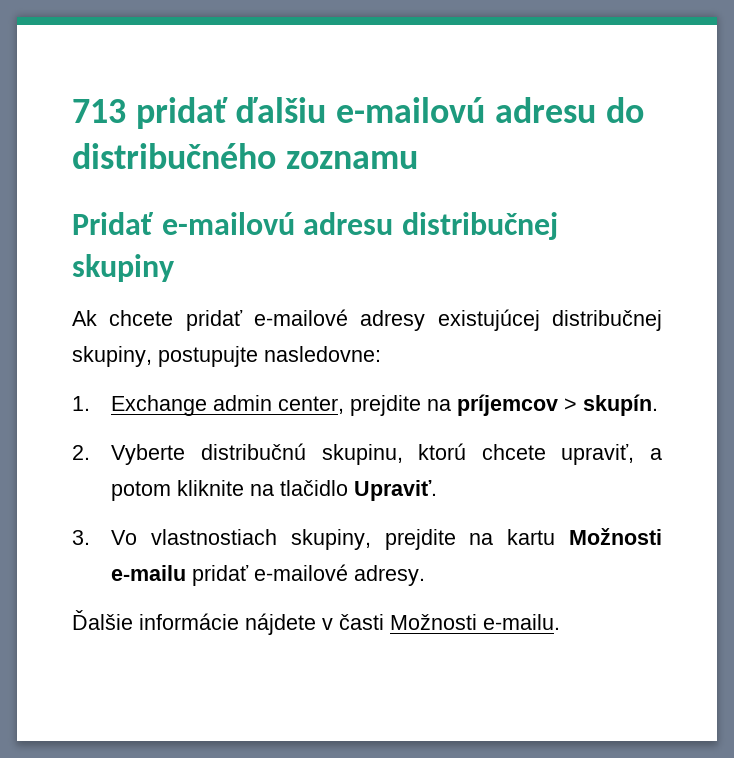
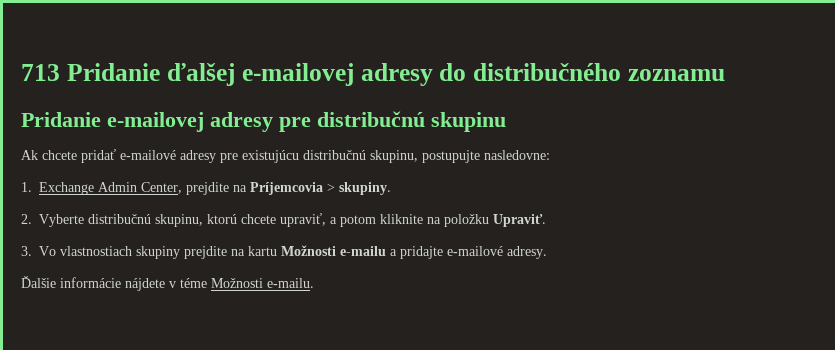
[135,97,596,129] pridať ďalšiu e-mailovú adresu -> [66,63,433,86] Pridanie ďalšej e-mailovej adresy
[72,212,558,240] [72,254,174,282] Pridať e-mailovú adresu distribučnej skupiny -> [21,111,506,132] Pridanie e-mailovej adresy pre distribučnú skupinu
[437,309,662,331] [72,346,152,367] existujúcej distribučnej skupiny, -> [220,150,418,163] pre existujúcu distribučnú skupinu,
[213,394,659,416] admin center, prejdite na príjemcov > skupín. -> [98,182,391,195] Admin Center, prejdite na Príjemcovia > skupiny.
[280,480,349,496] tlačidlo -> [444,214,489,227] položku
[290,529,371,550] skupiny, -> [136,246,180,259] skupiny
[192,565,250,586] pridať -> [390,246,443,259] a pridajte
[339,614,384,630] časti -> [180,278,207,288] téme

